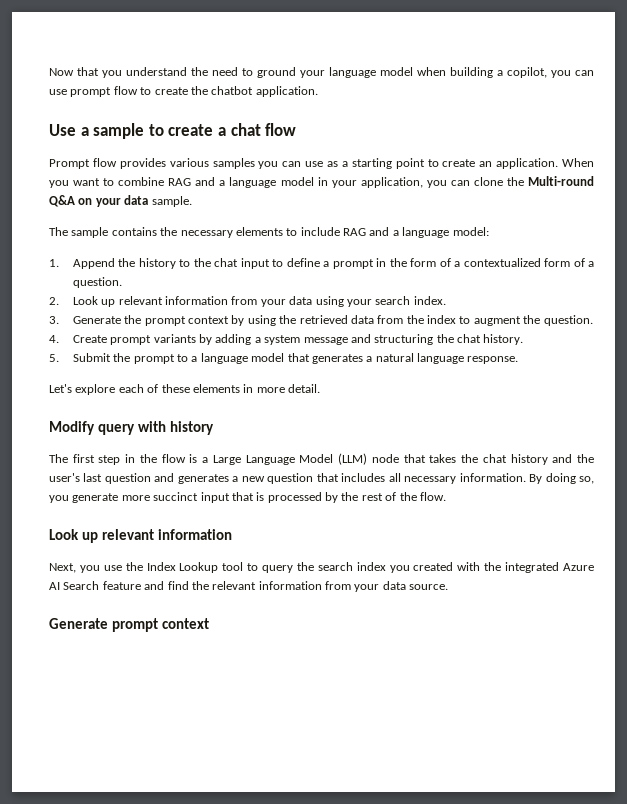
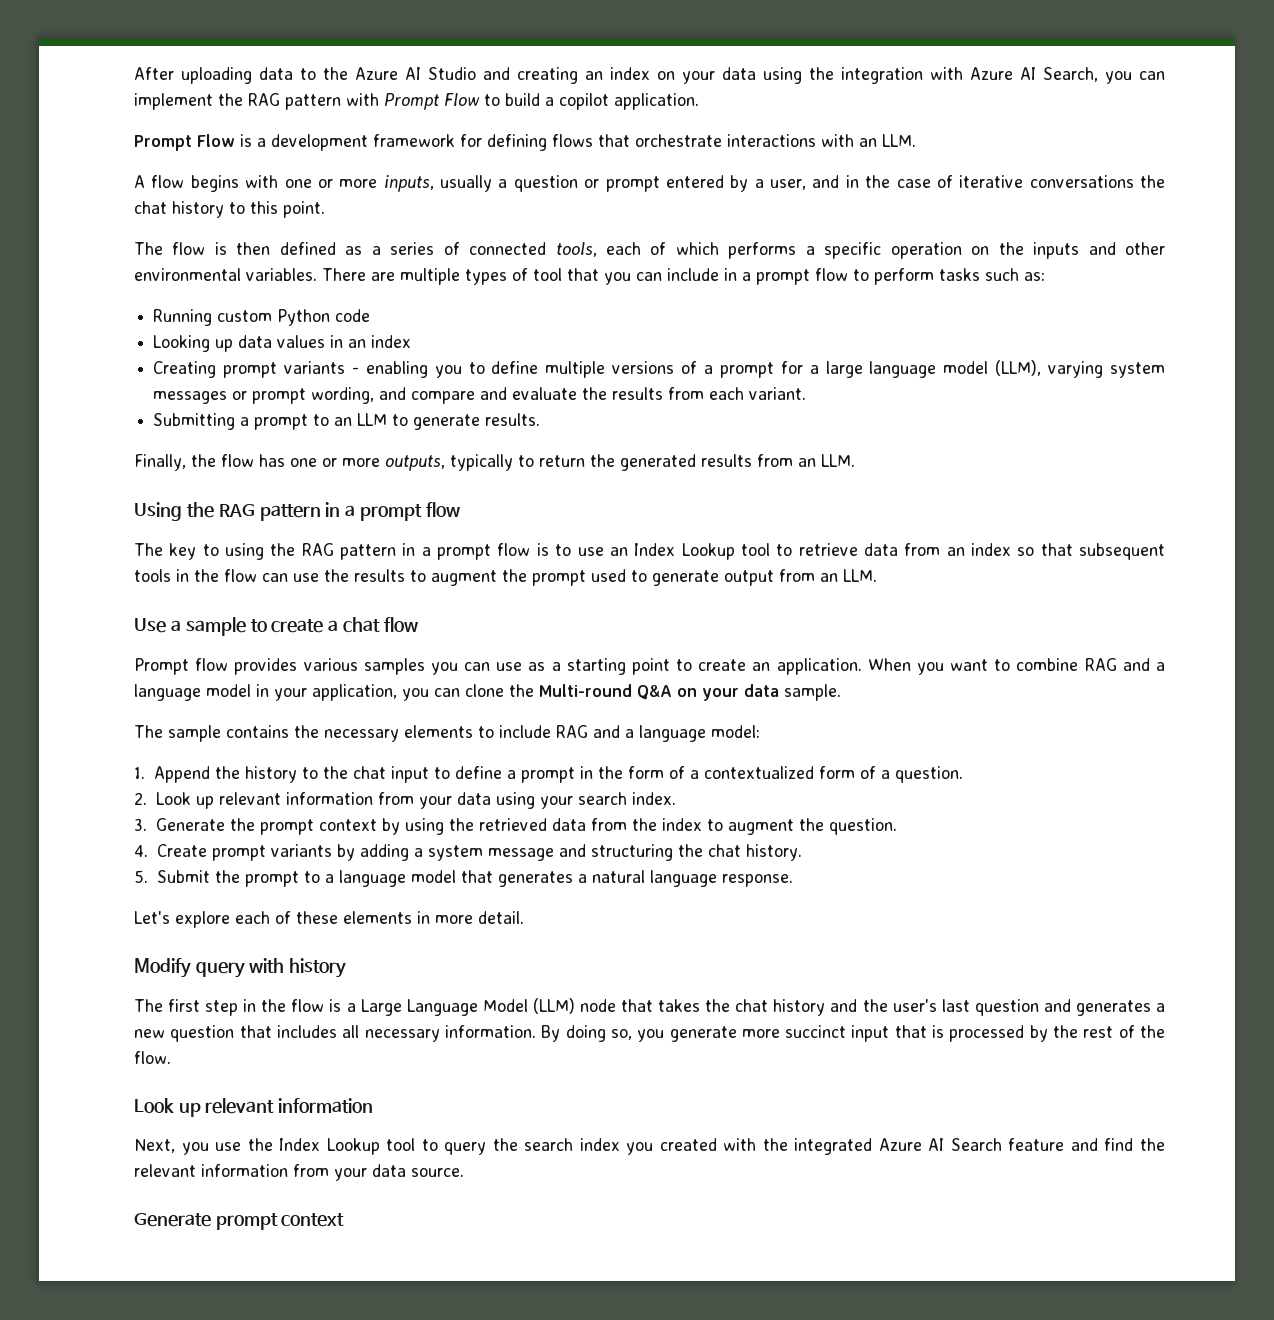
[49,67,594,78] [49,86,318,97] Now that you understand the need to ground your language model when building a copilot, you can use prompt flow to create the chatbot application. -> [134,67,1165,84] [134,93,699,110] [134,134,916,151] [134,175,1165,192] [134,201,325,218] [134,242,1166,259] [134,268,1045,285] [153,309,371,326] [153,335,412,352] [153,360,1166,378] [153,387,807,404] [153,413,541,430] [134,454,855,471] [134,502,461,521] [134,543,1165,560] [134,569,877,586] After uploading data to the Azure AI Studio and creating an index on your data using the integration with Azure AI Search, you can implement the RAG pattern with Prompt Flow to build a copilot application. // Prompt Flow is a development framework for defining flows that orchestrate interactions with an LLM. // A flow begins with one or more inputs, usually a question or prompt entered by a user, and in the case of iterative conversations the chat history to this point. // The flow is then defined as a series of connected tools, each of which performs a specific operation on the inputs and other environmental variables. There are multiple types of tool that you can include in a prompt flow to perform tasks such as: // Running custom Python code // Looking up data values in an index // Creating prompt variants - enabling you to define multiple versions of a prompt for a large language model (LLM), varying system messages or prompt wording, and compare and evaluate the results from each variant. // Submitting a prompt to an LLM to generate results. // Finally, the flow has one or more outputs, typically to return the generated results from an LLM. // Using the RAG pattern in a prompt flow // The key to using the RAG pattern in a prompt flow is to use an Index Lookup tool to retrieve data from an index so that subsequent tools in the flow can use the results to augment the prompt used to generate output from an LLM.

